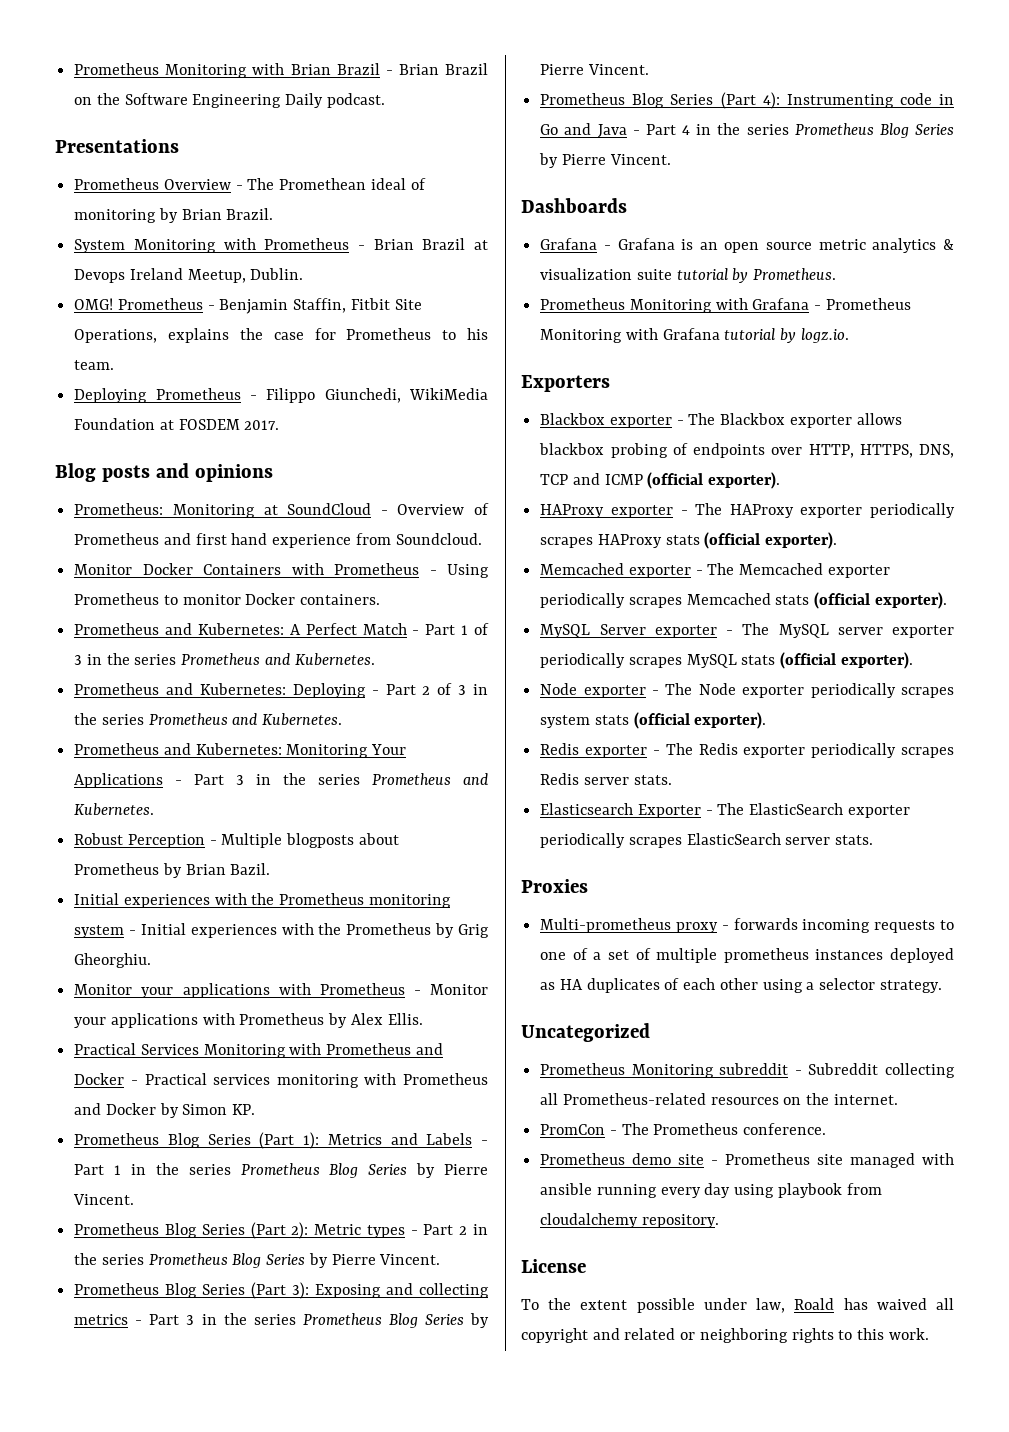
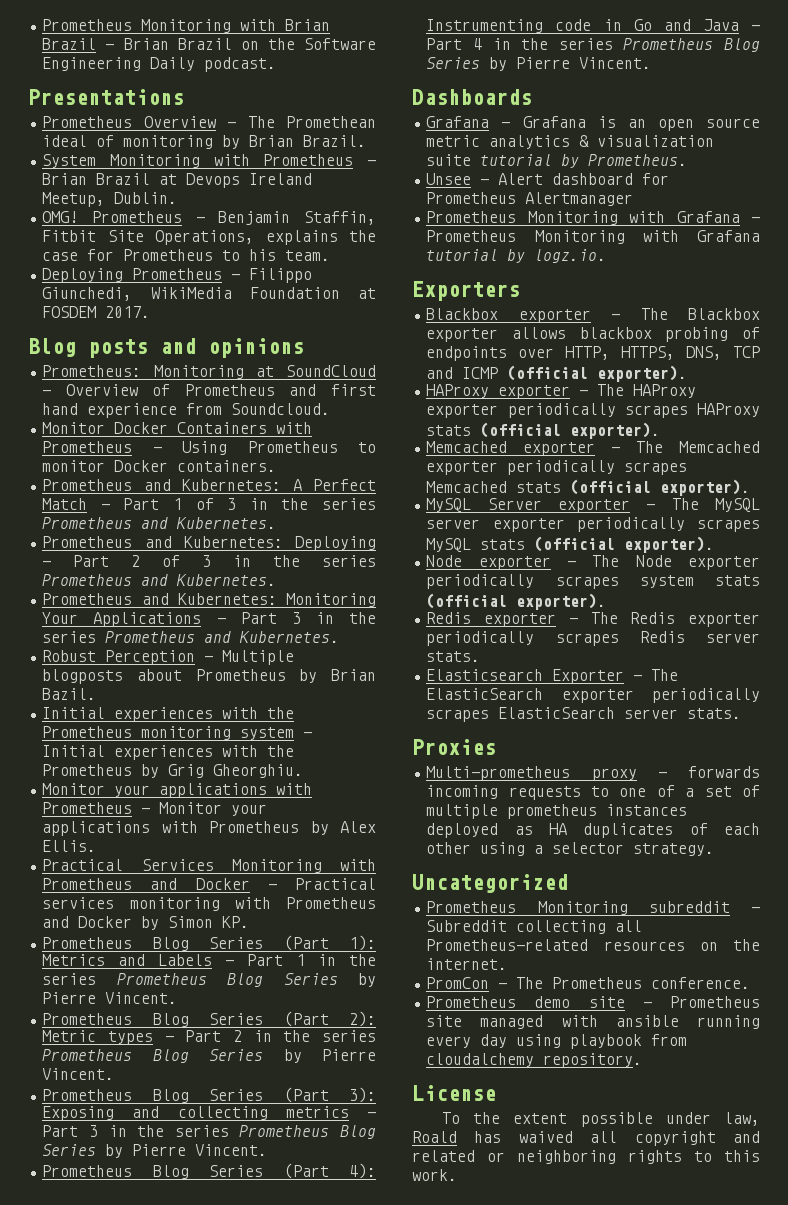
(837, 274) none -> [426,173,670,185] [426,192,634,206] // Unsee - Alert dashboard for Prometheus Alertmanager

